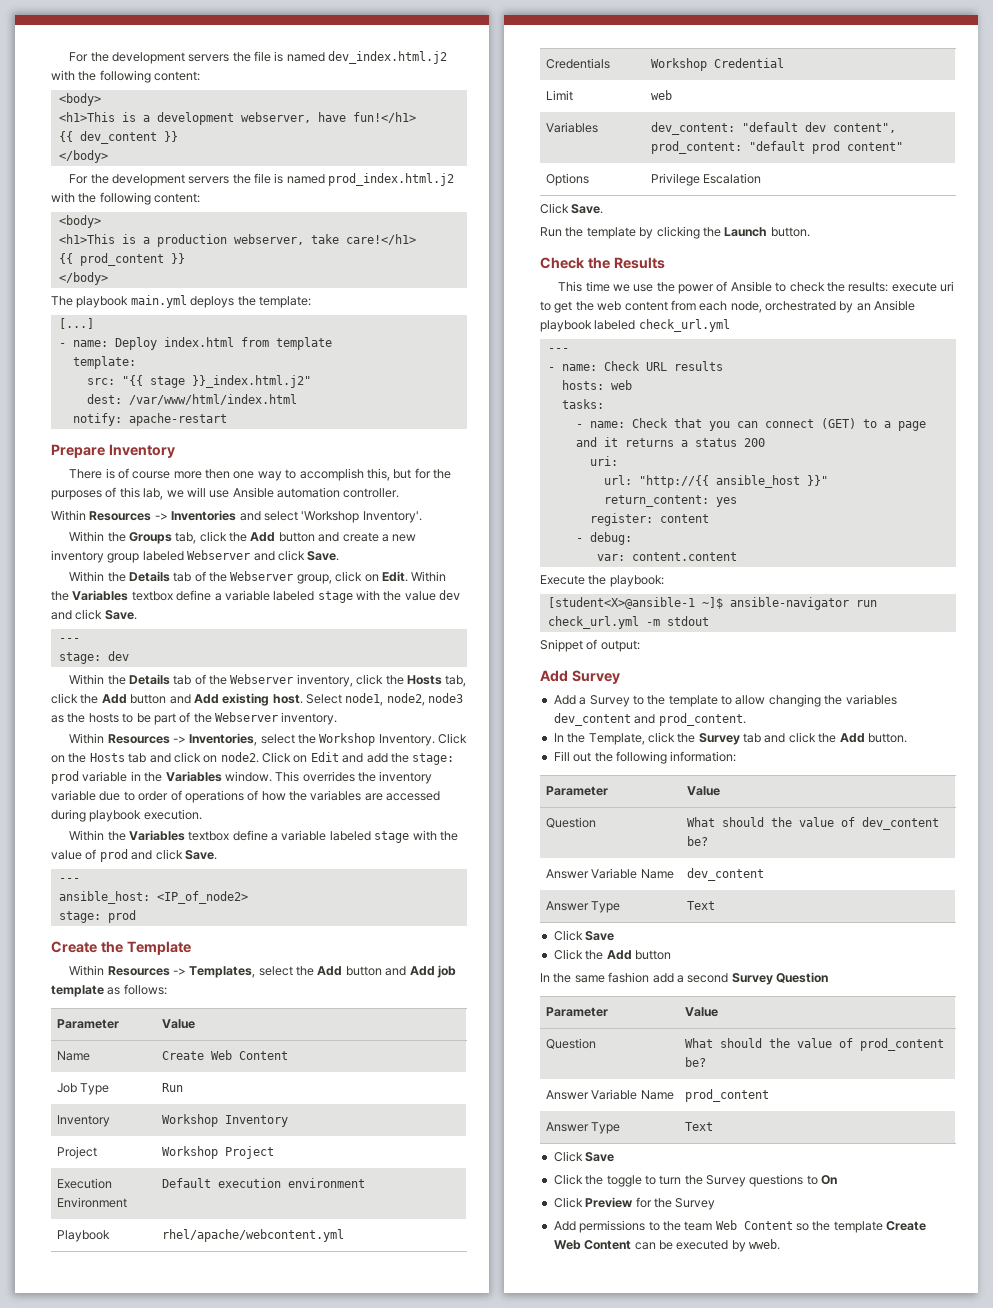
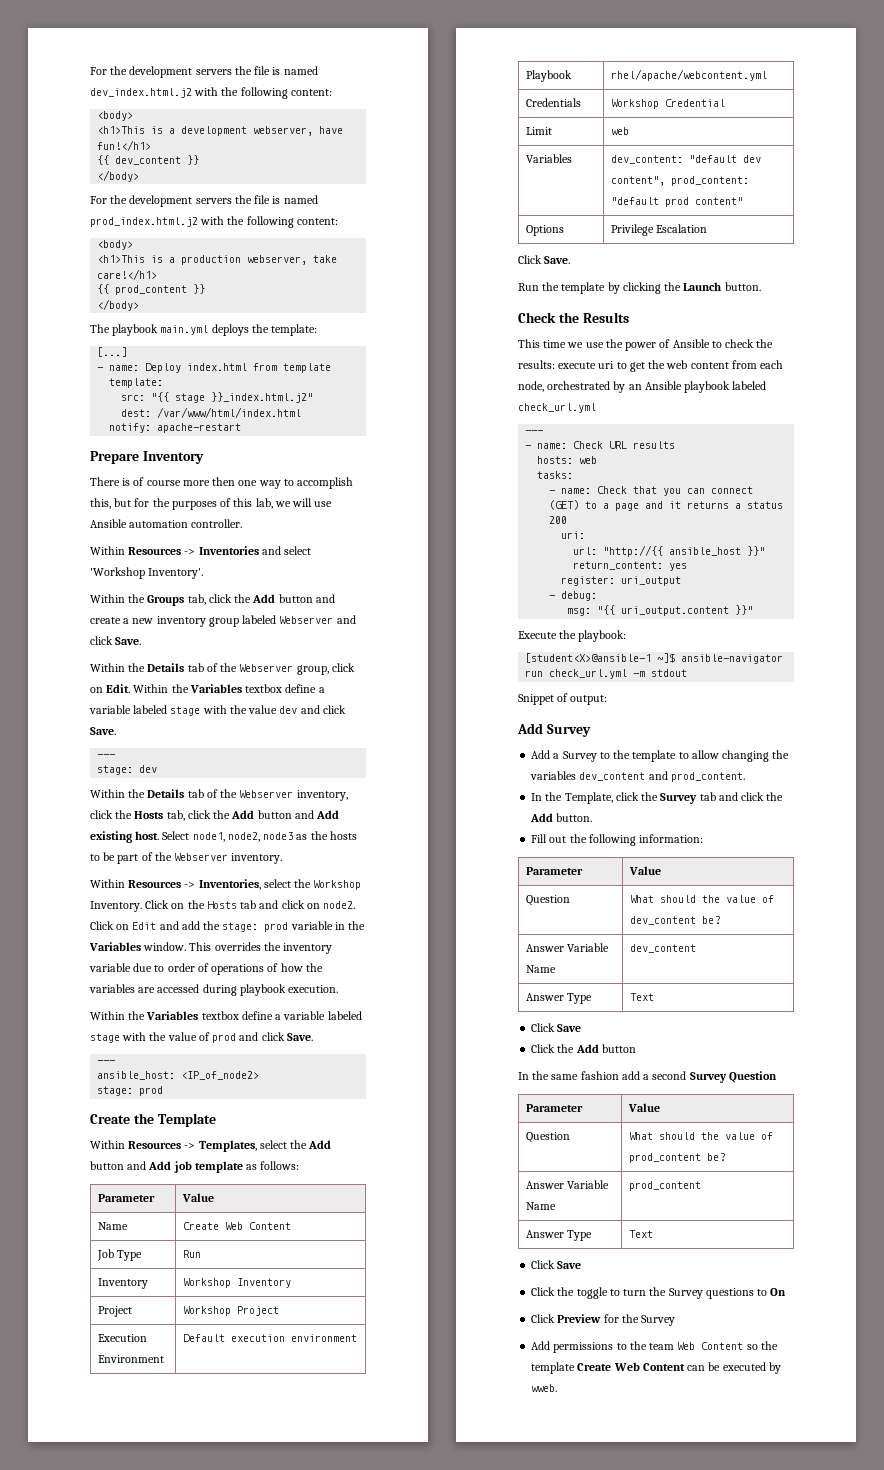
[659,514,709,523] content -> [621,576,682,586] uri_output
[596,552,737,561] var: content.content -> [567,605,754,616] msg: "{{ uri_output.content }}"

